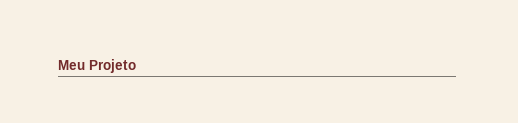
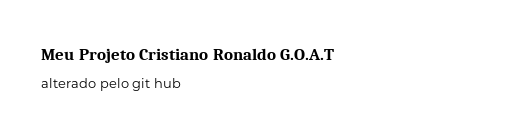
(136, 66) none -> [139,48,335,60] [41,78,181,91] Cristiano Ronaldo G.O.A.T // alterado pelo git hub

